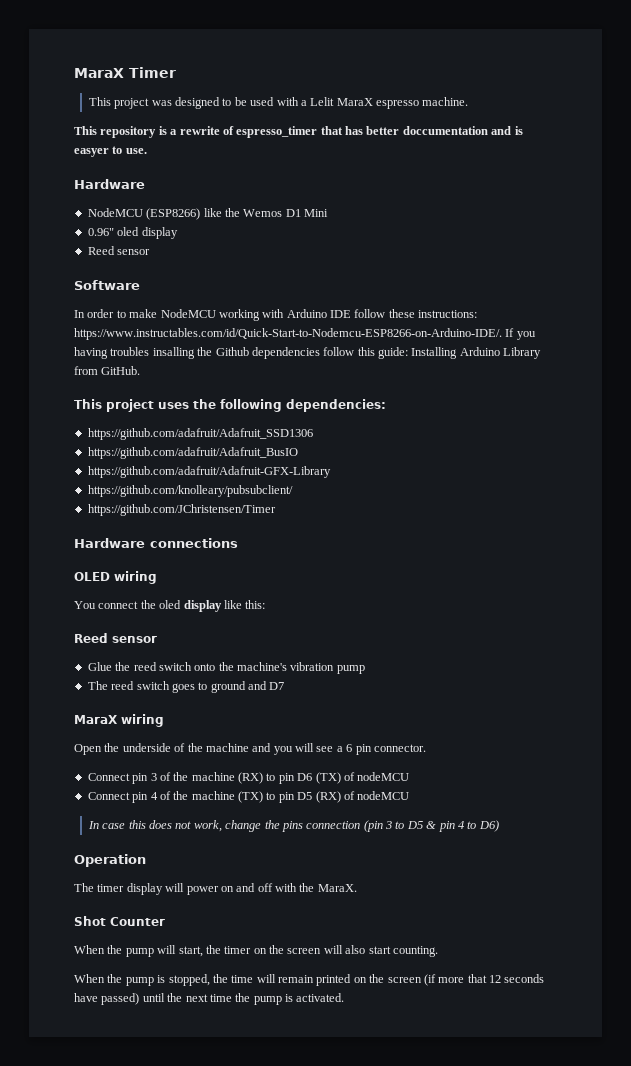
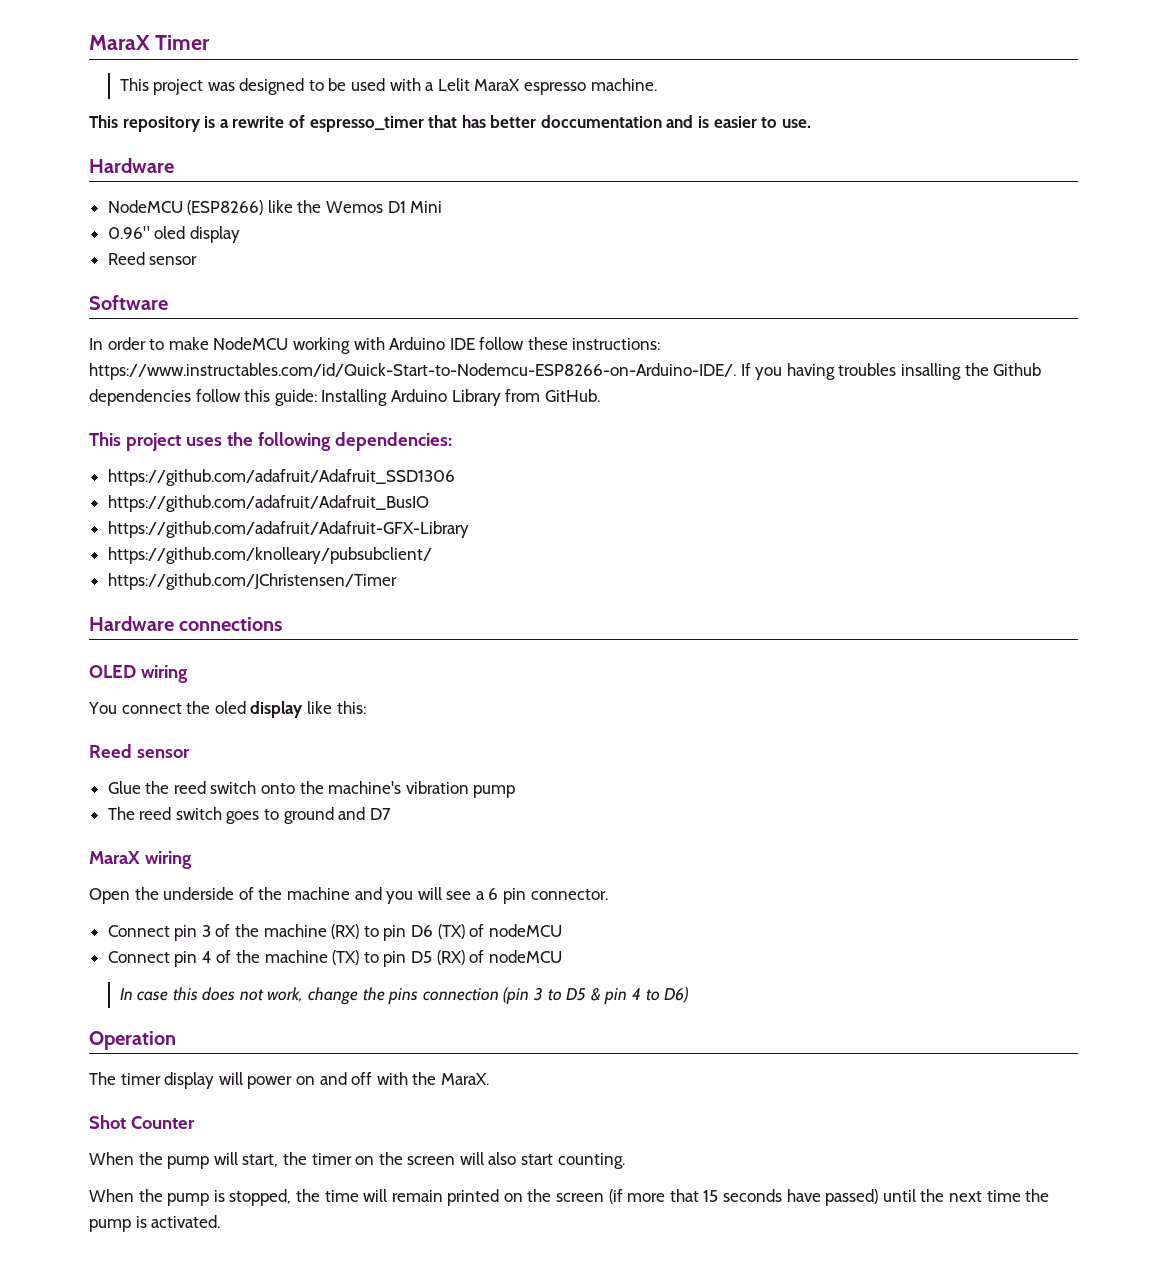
[74,148,109,157] easyer -> [713,116,757,128] easier
[489,975,501,983] 12 -> [703,1190,719,1202] 15

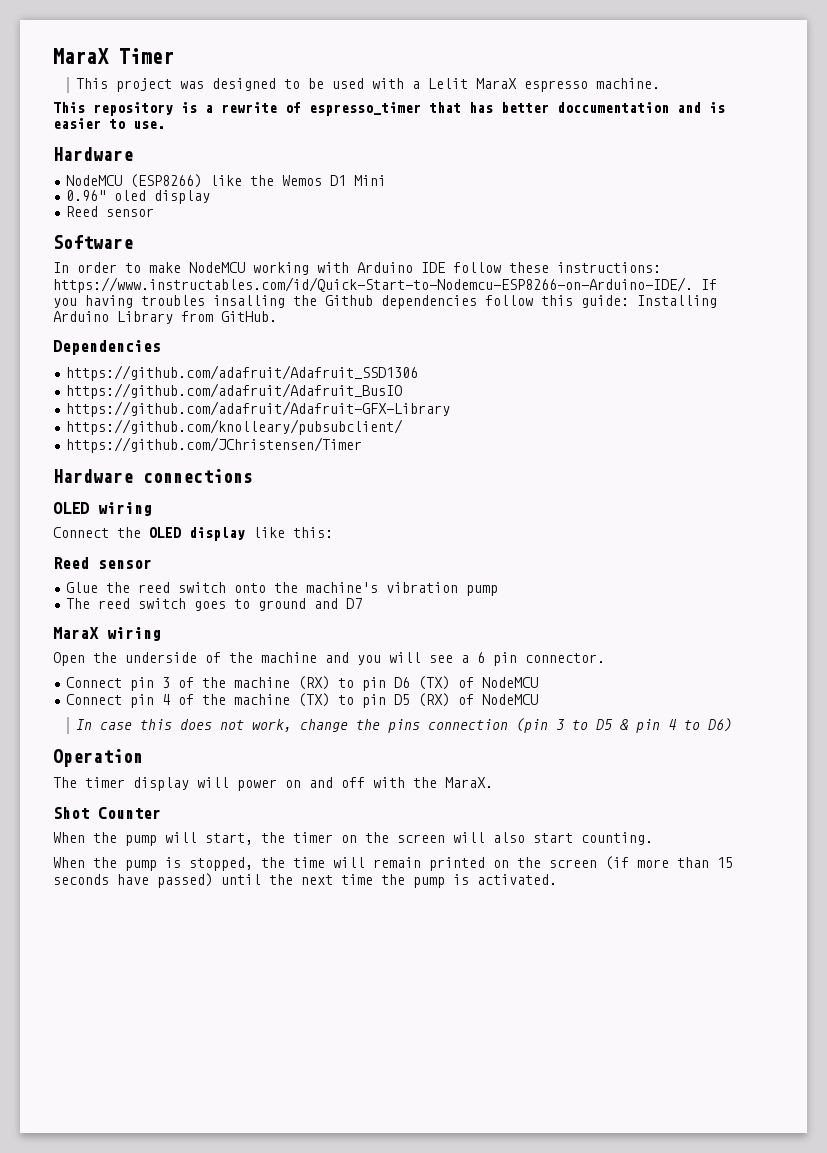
[89,432,452,451] This project uses the following dependencies: -> [53,340,161,355] Dependencies
[88,701,246,714] You connect the oled -> [53,527,181,538] Connect the OLED
[488,924,562,937] nodeMCU -> [482,677,539,688] NodeMCU
[488,950,562,963] nodeMCU -> [482,694,539,705] NodeMCU
[669,1189,699,1202] that -> [677,857,709,868] than

